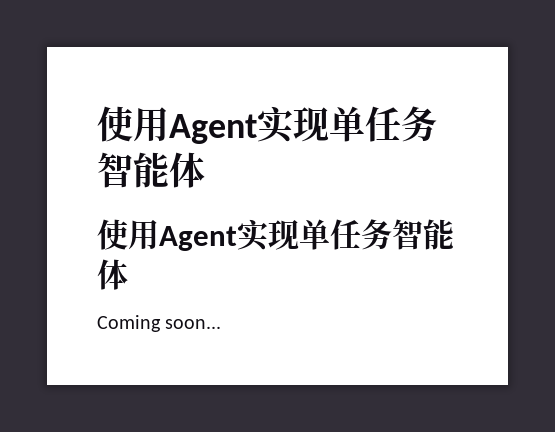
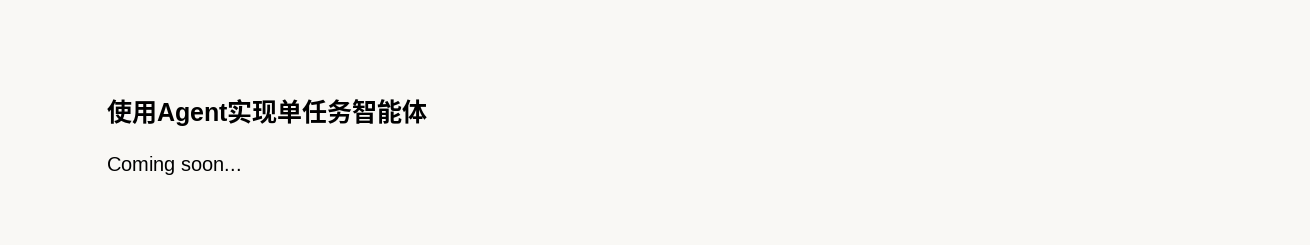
[97,106,437,144] [97,152,205,188] [97,219,454,252] [97,259,128,290] 使用Agent实现单任务智能体 // 使用Agent实现单任务智能体 -> [107,99,427,126] 使用Agent实现单任务智能体

